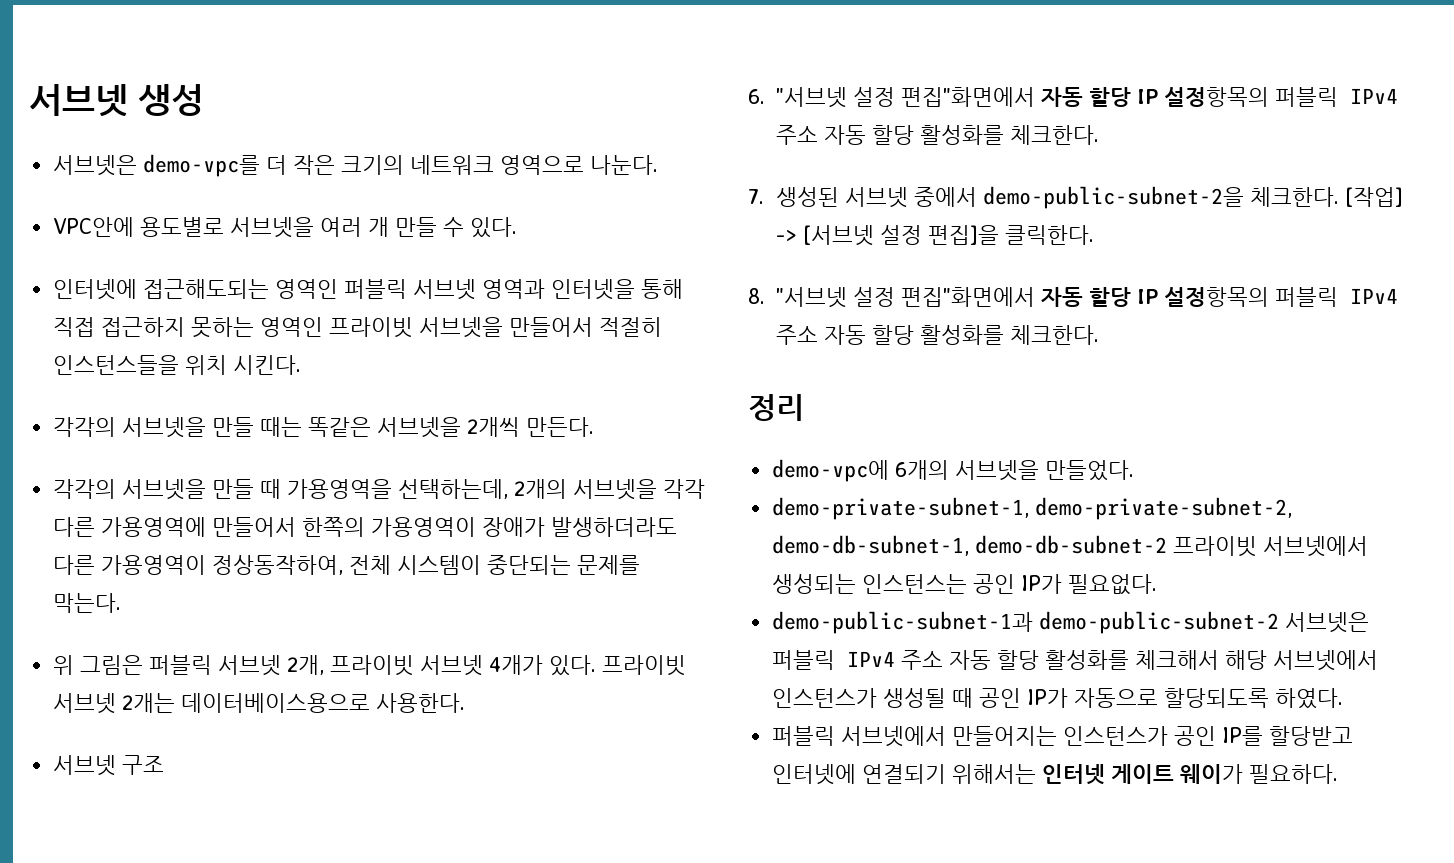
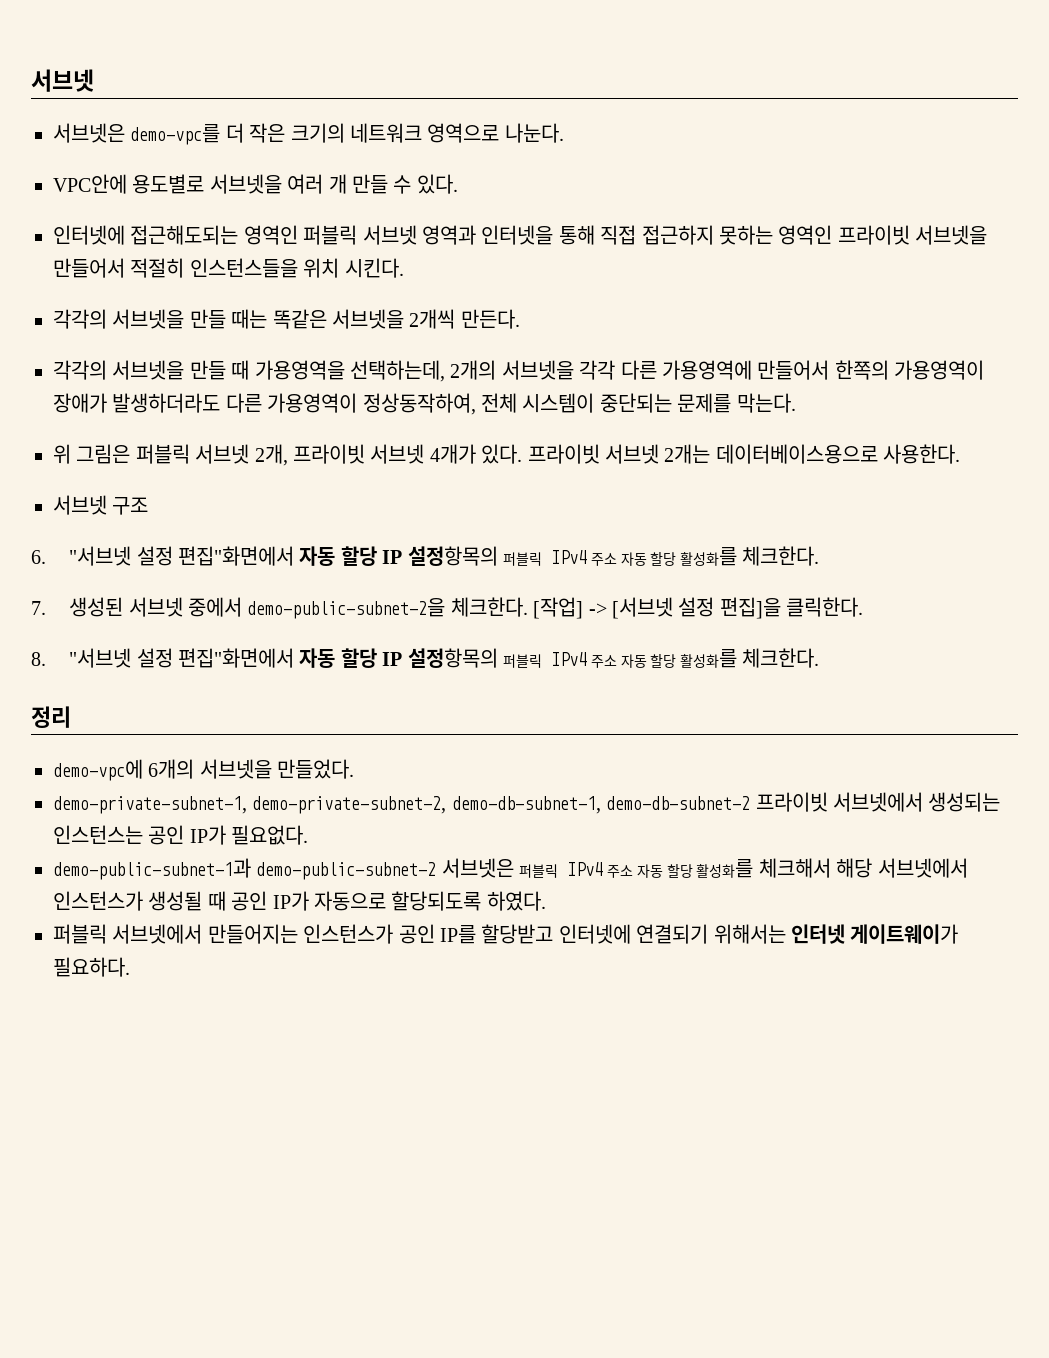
[29,84,204,117] 서브넷 생성 -> [31,69,94,92] 서브넷
[1111,764,1244,784] 게이트 웨이가 -> [850,924,959,944] 게이트웨이가

